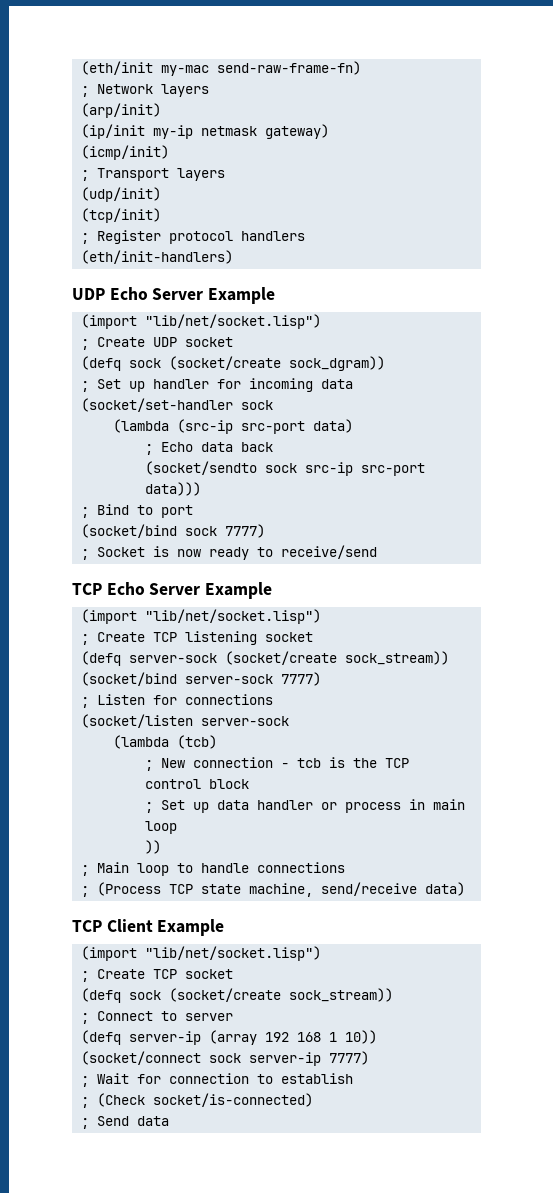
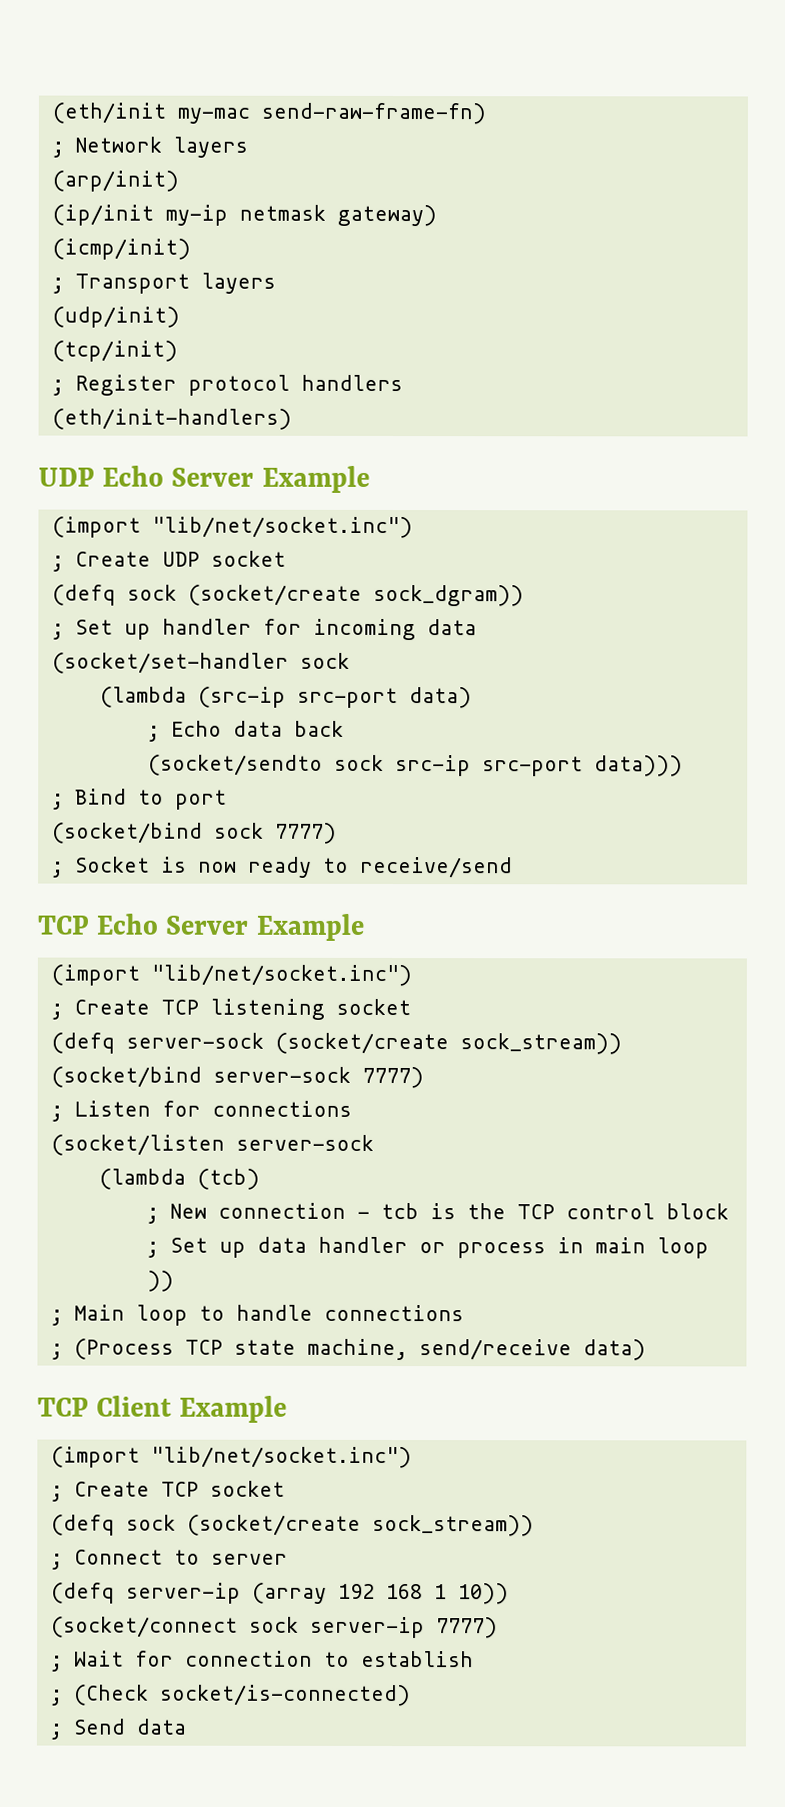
[145,314,321,329] "lib/net/socket.lisp") -> [151,516,413,539] "lib/net/socket.inc")
[145,609,321,624] "lib/net/socket.lisp") -> [150,964,412,987] "lib/net/socket.inc")
[145,946,321,961] "lib/net/socket.lisp") -> [150,1446,412,1469] "lib/net/socket.inc")

